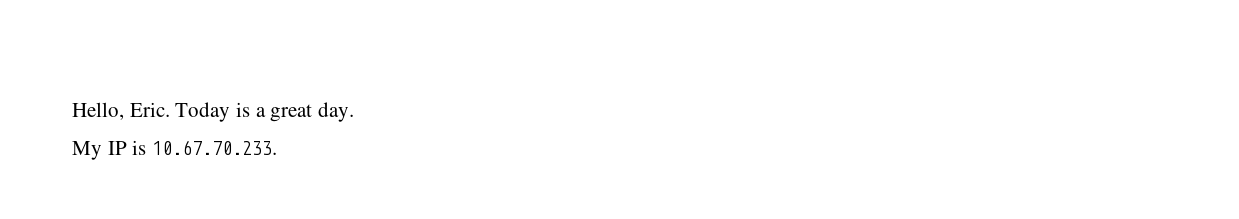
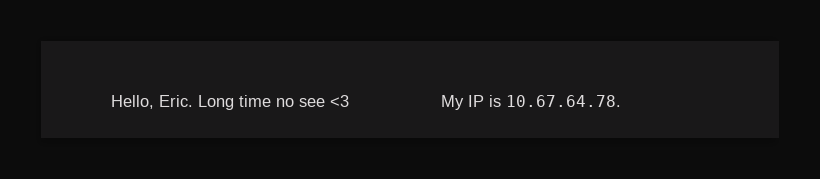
[175,102,355,122] Today is a great day. -> [198,95,349,110] Long time no see <3
[152,140,278,155] 10.67.70.233. -> [506,95,621,107] 10.67.64.78.

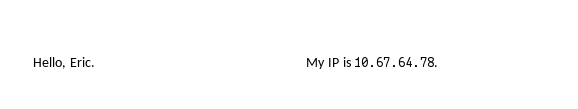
[198,95,349,110] Long time no see <3 -> (95, 62) none

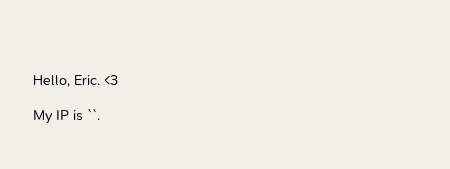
(95, 62) none -> [104,75,118,85] <3
[354,57,439,67] 10.67.64.78. -> [87,108,100,120] ``.

